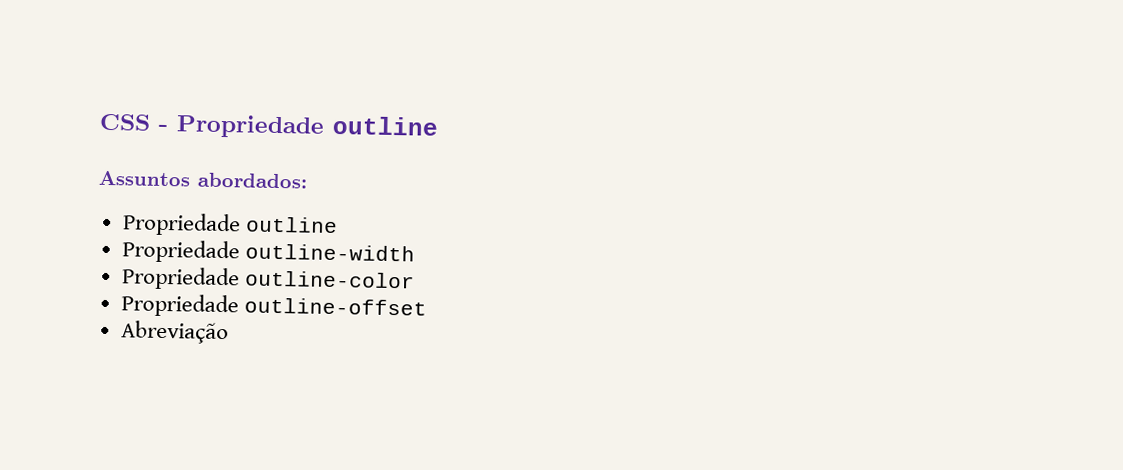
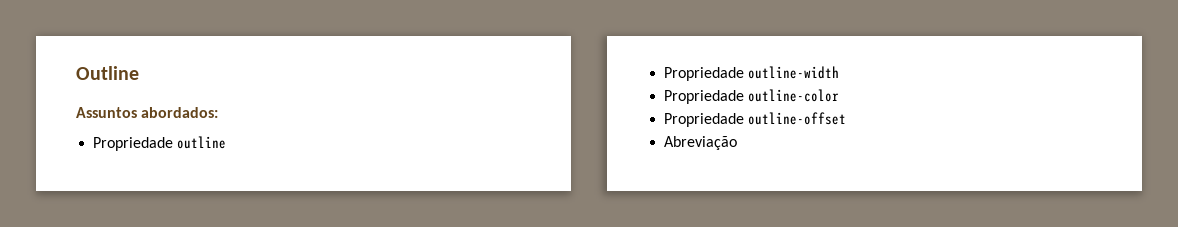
[99,113,439,139] CSS - Propriedade outline -> [76,66,139,80] Outline

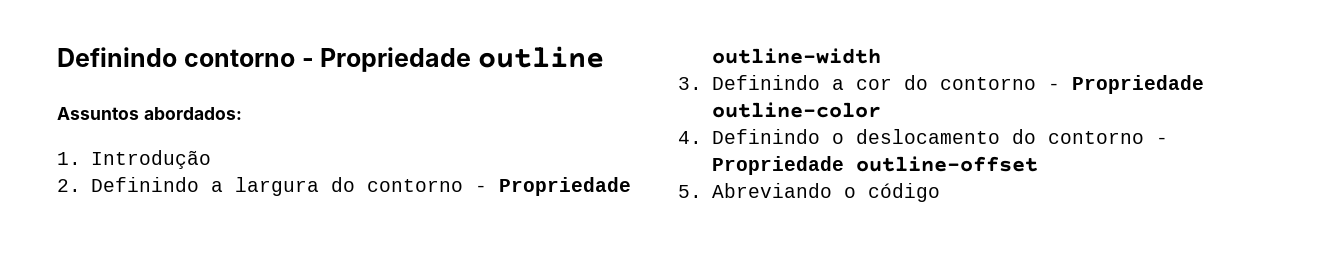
[76,66,139,80] [76,107,219,118] [93,136,227,151] [664,66,840,81] [664,89,840,104] [664,112,847,127] [664,136,738,150] Outline // Assuntos abordados: // Propriedade outline // Propriedade outline-width // Propriedade outline-color // Propriedade outline-offset // Abreviação -> [57,46,604,72] [57,107,242,120] [57,150,211,169] [57,177,631,196] [711,48,881,64] [678,75,1204,94] [711,102,881,118] [678,129,1168,144] [711,156,1038,175] [678,183,940,202] Definindo contorno - Propriedade outline // Assuntos abordados: // 1. Introdução // 2. Definindo a largura do contorno - Propriedade outline-width // 3. Definindo a cor do contorno - Propriedade outline-color // 4. Definindo o deslocamento do contorno - Propriedade outline-offset // 5. Abreviando o código

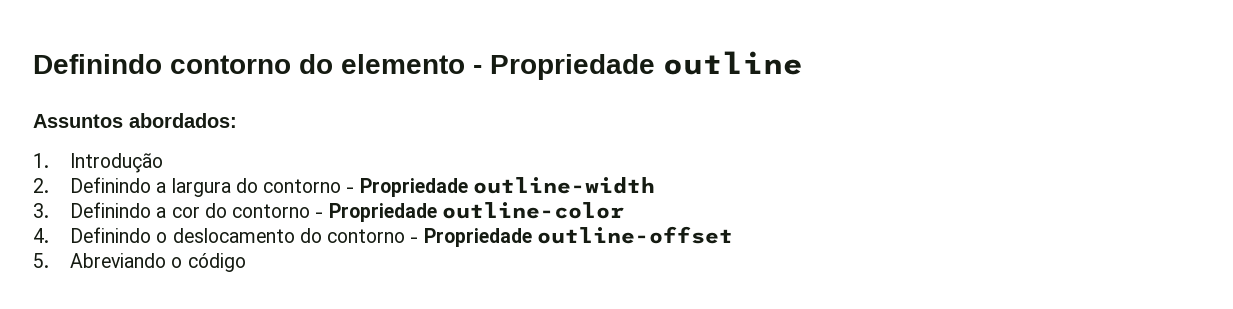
(295, 58) none -> [299,54,465,74] do elemento

